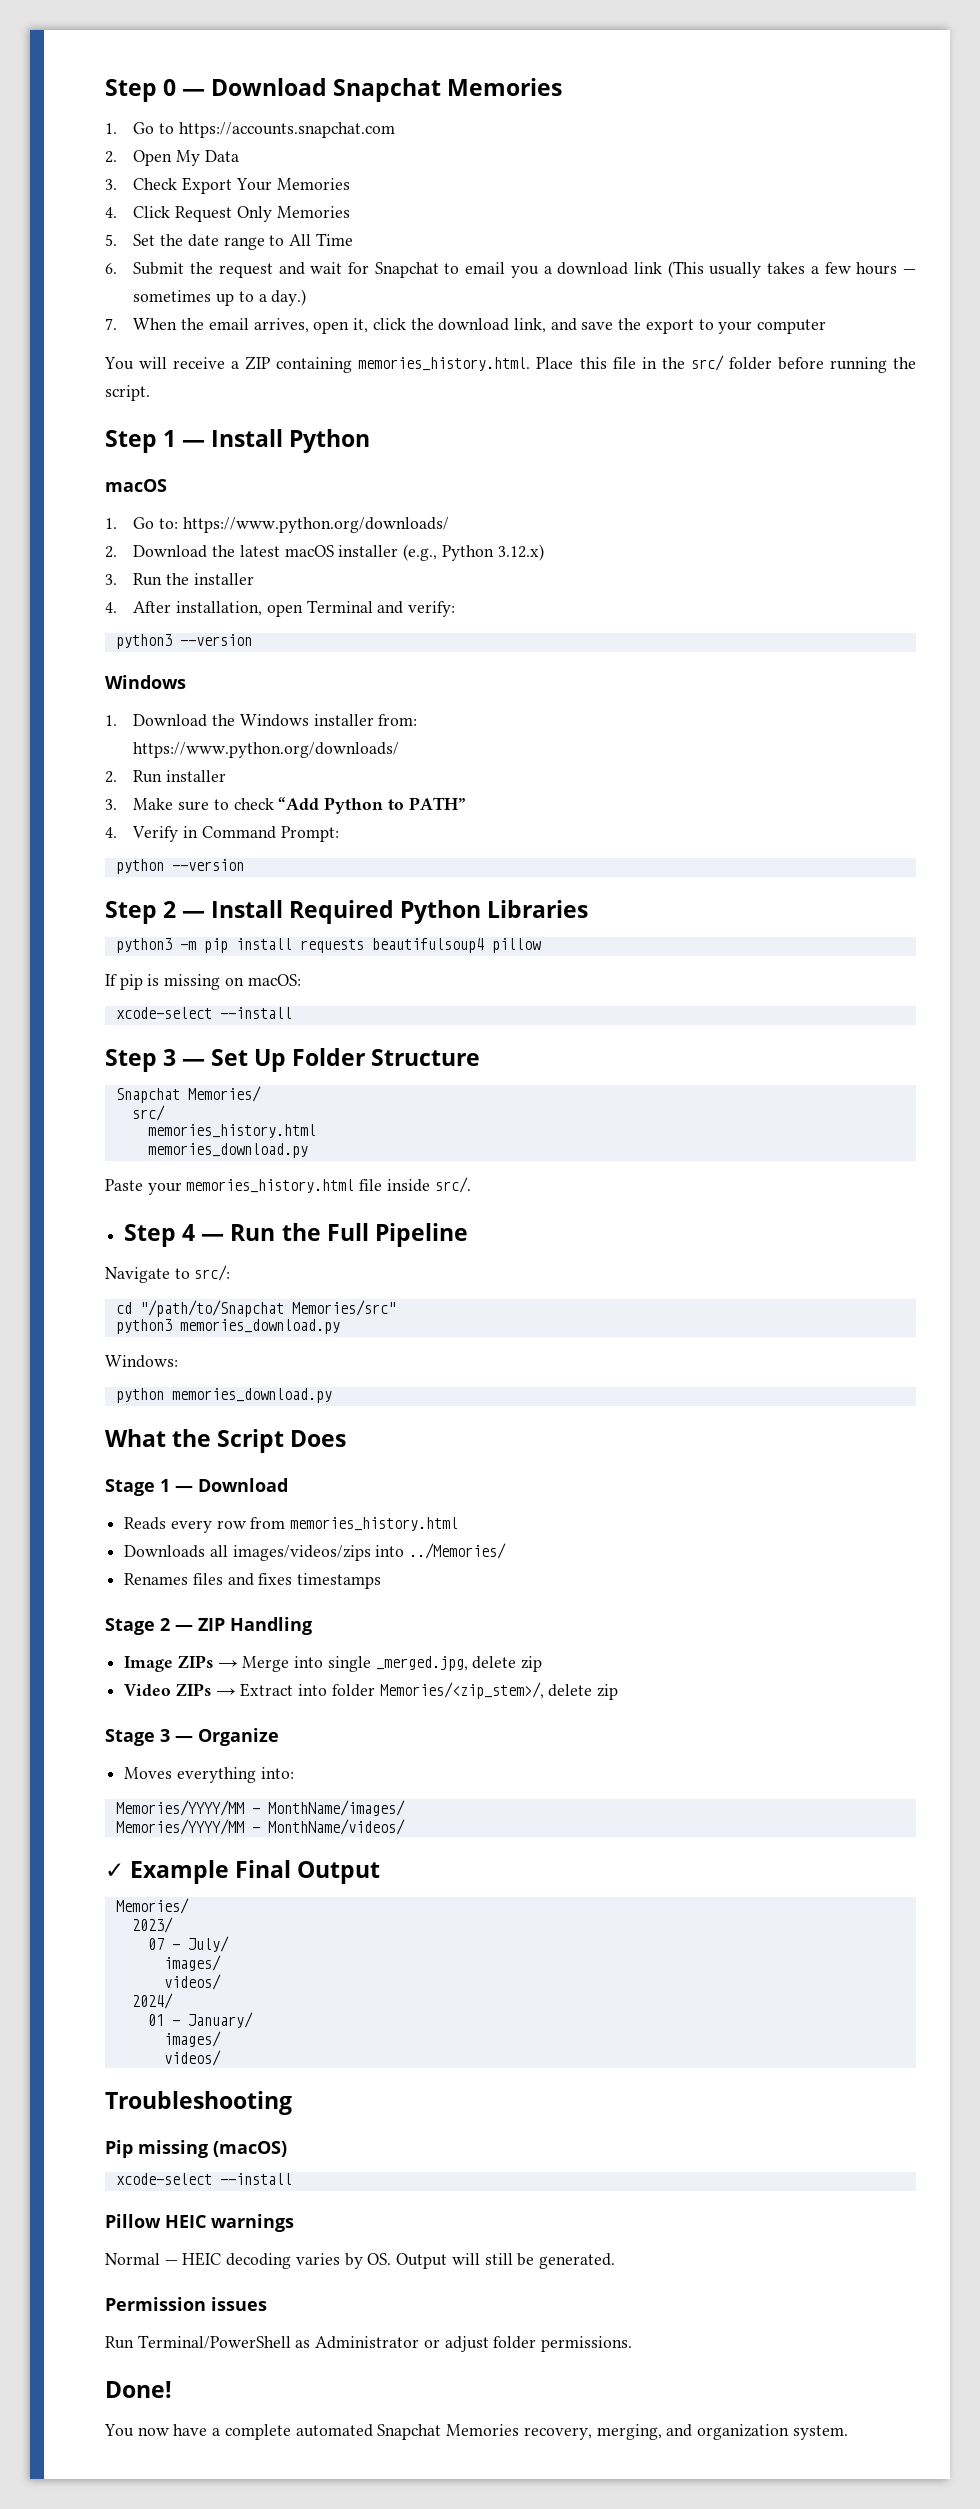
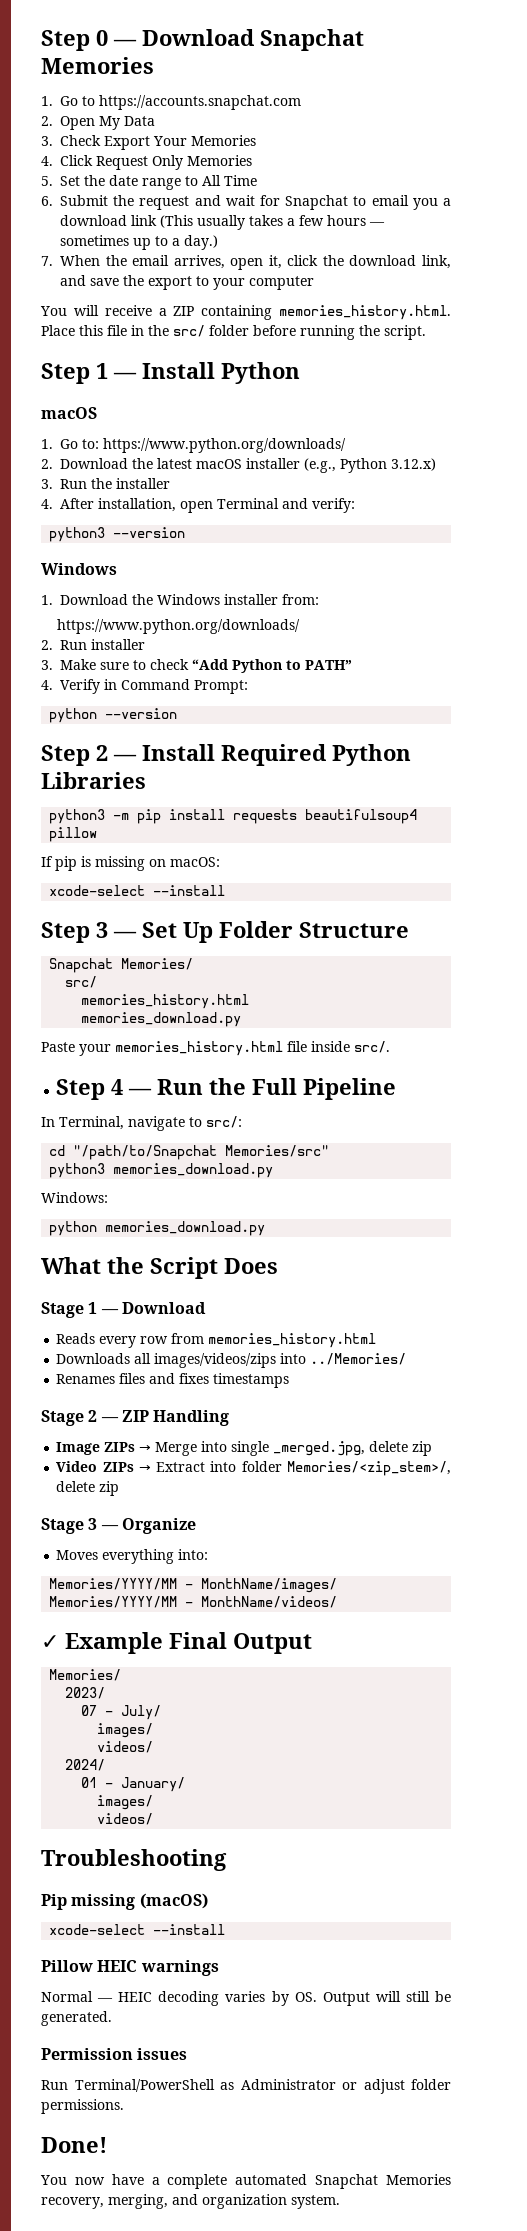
[105,1267,170,1283] Navigate -> [41,1116,185,1131] In Terminal, navigate

